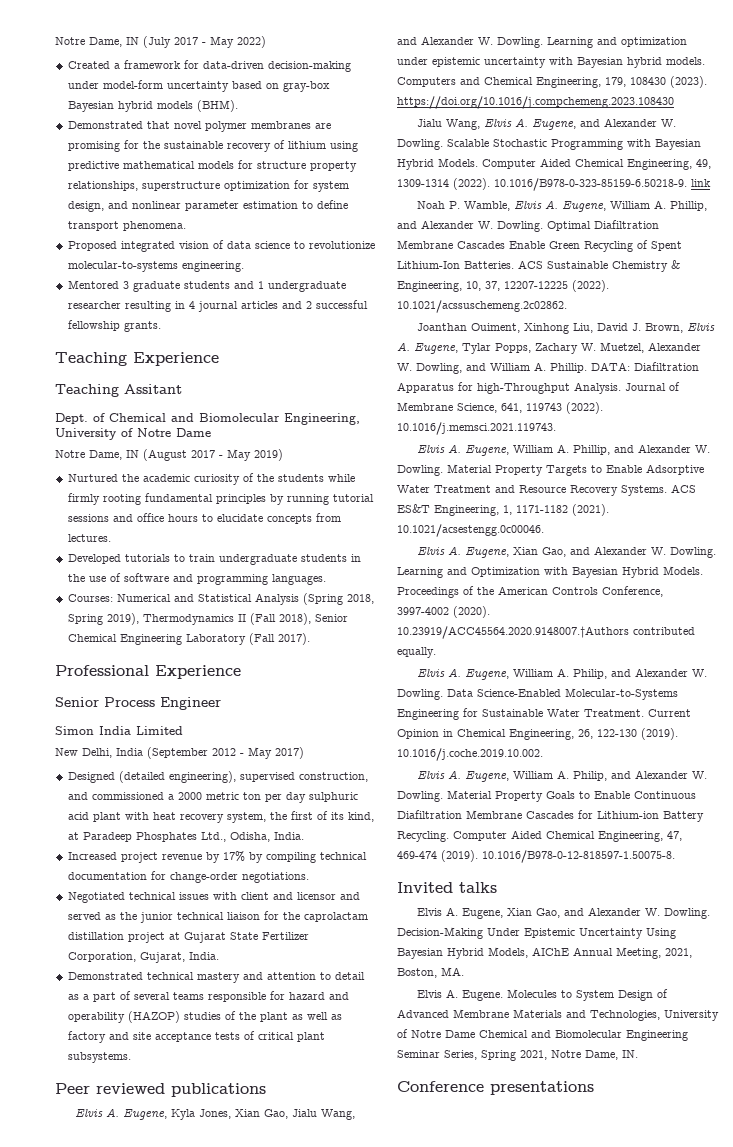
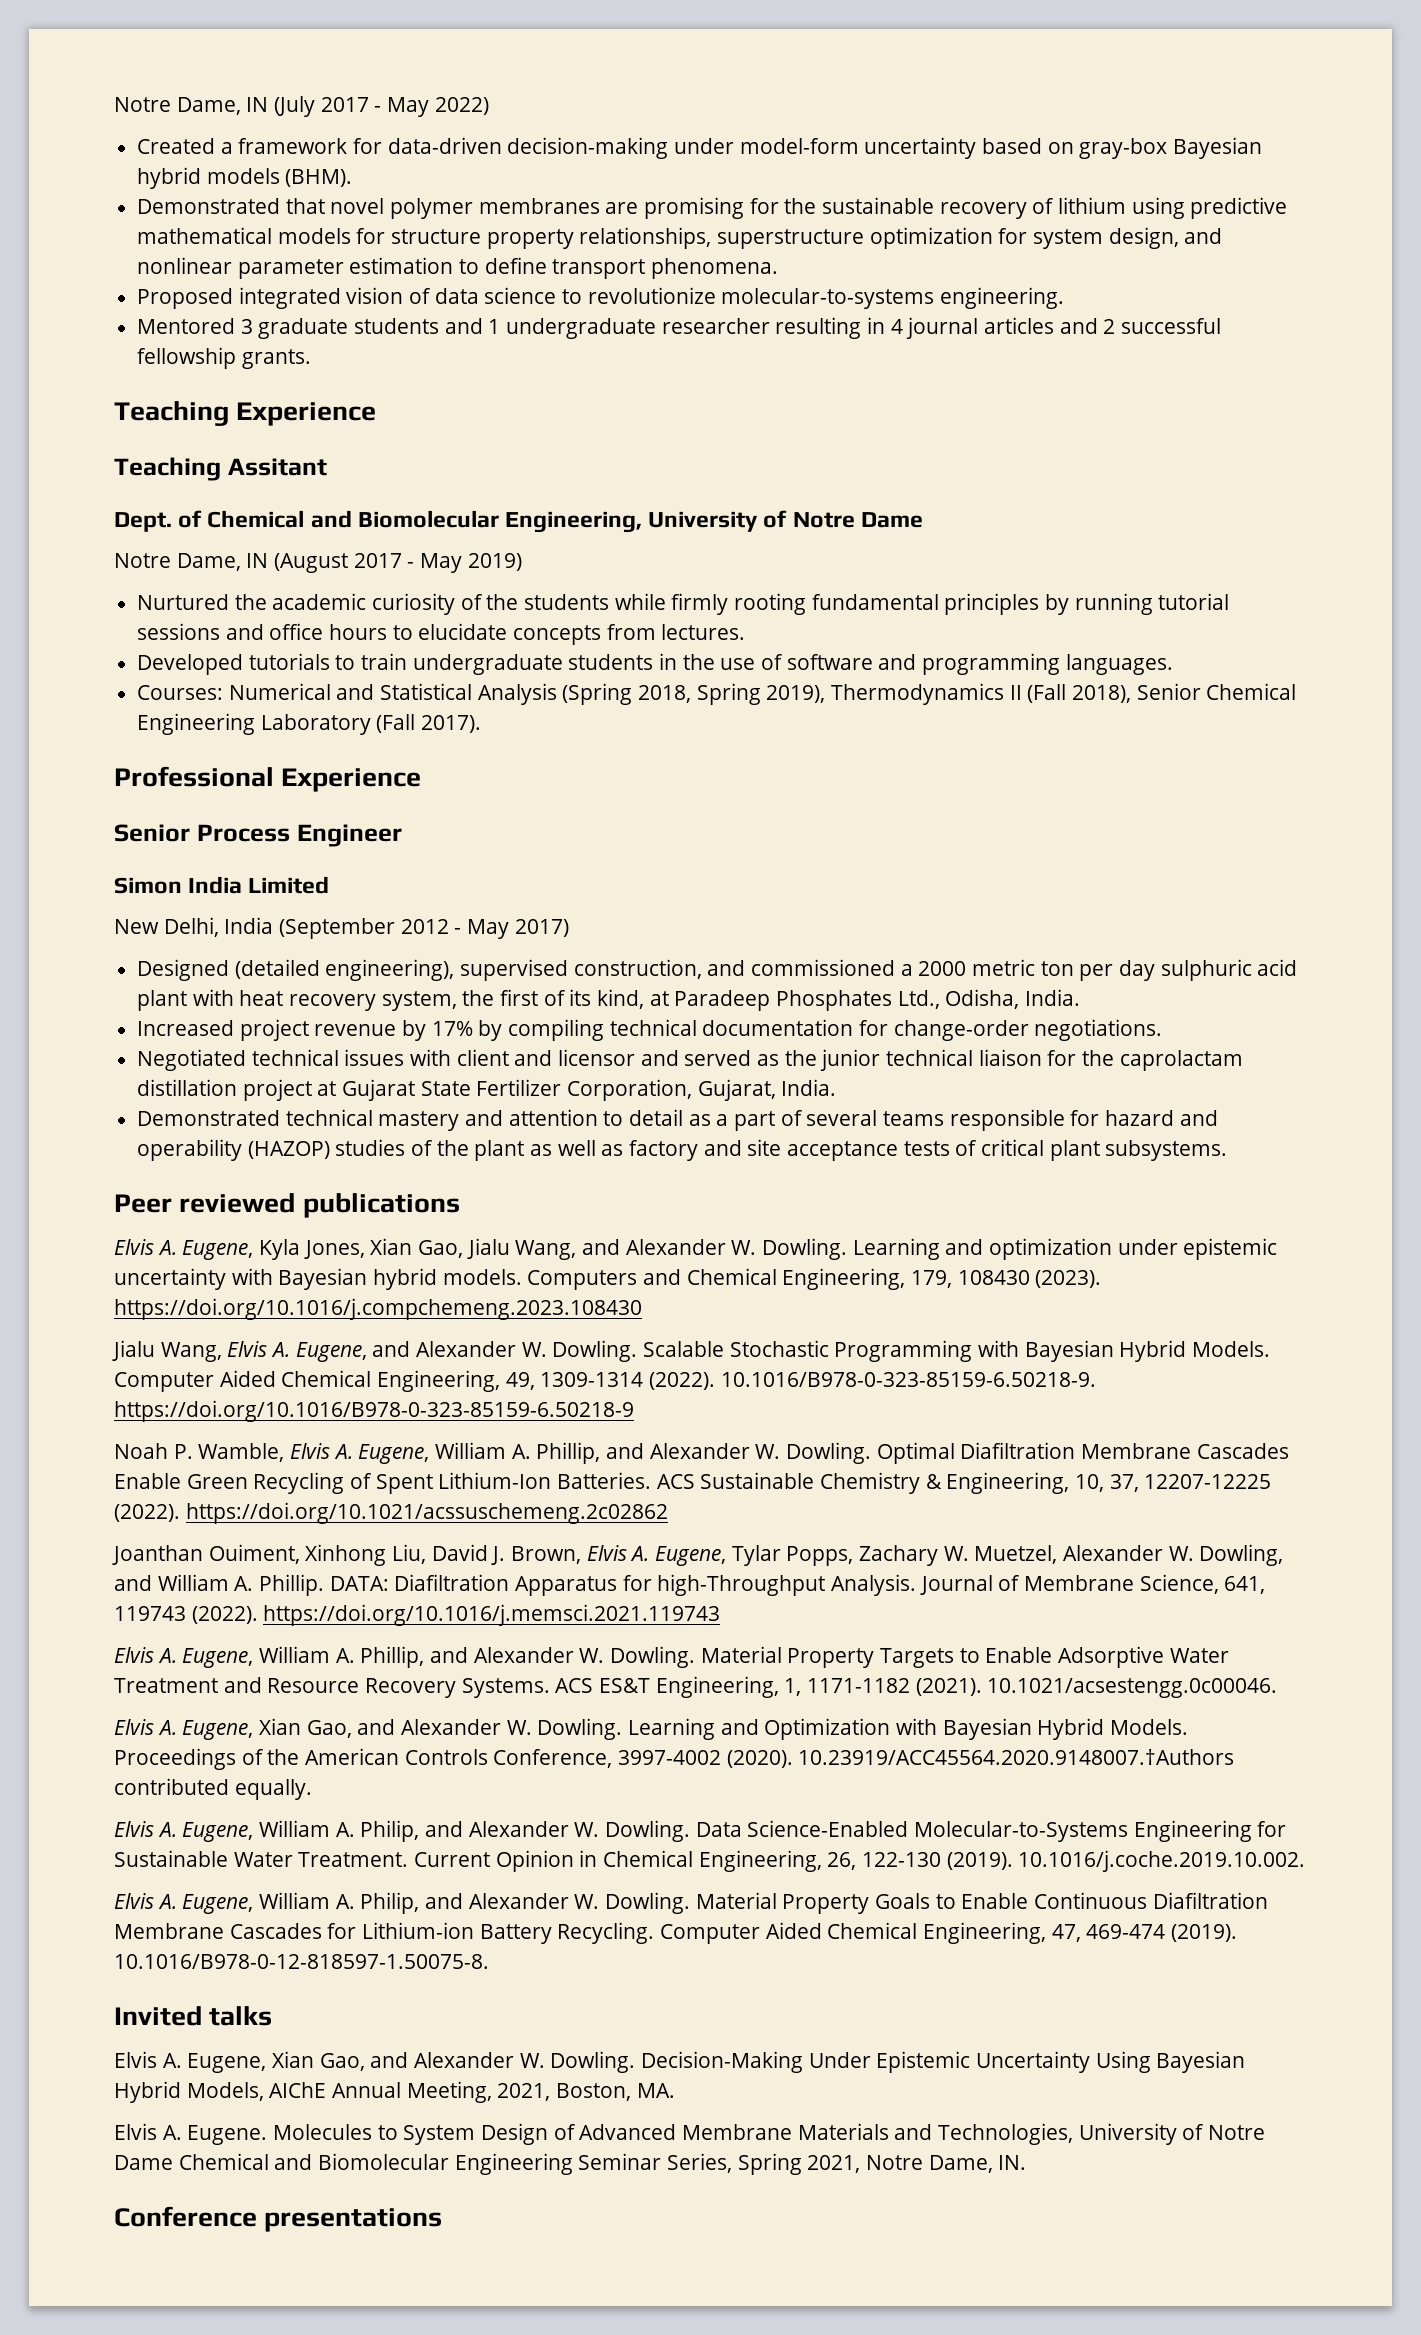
[691,179,711,187] link -> [114,1400,634,1422] https://doi.org/10.1016/B978-0-323-85159-6.50218-9
[397,300,567,313] 10.1021/acssuschemeng.2c02862. -> [185,1502,668,1524] https://doi.org/10.1021/acssuschemeng.2c02862
[397,422,556,435] 10.1016/j.memsci.2021.119743. -> [263,1604,721,1626] https://doi.org/10.1016/j.memsci.2021.119743

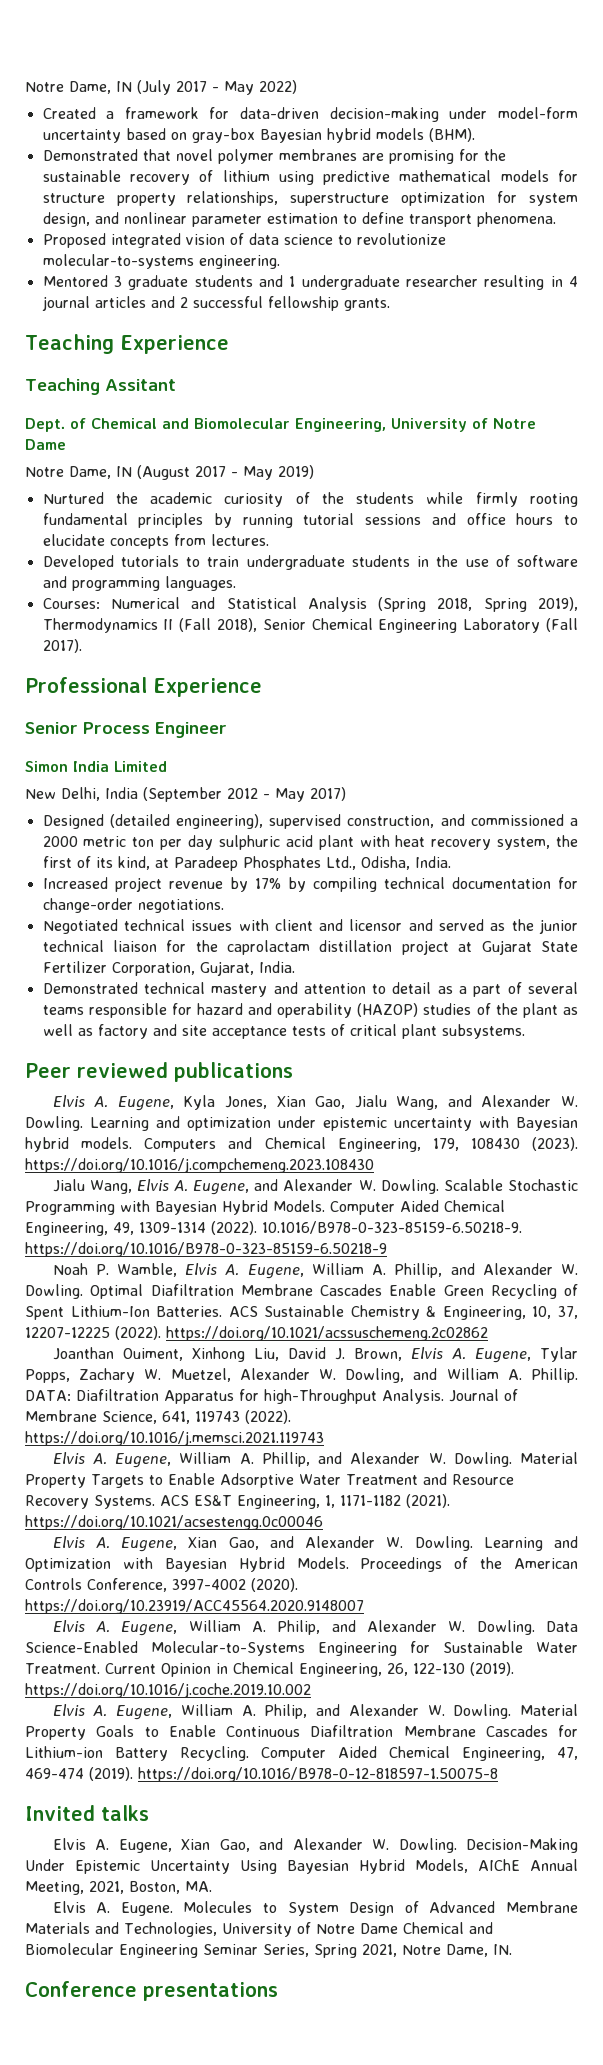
[987,1678,1278,1698] 10.1021/acsestengg.0c00046. -> [25,1515,323,1530] https://doi.org/10.1021/acsestengg.0c00046
[798,1749,1235,1765] [114,1778,312,1800] 10.23919/ACC45564.2020.9148007.†Authors contributed equally. -> [25,1599,364,1614] https://doi.org/10.23919/ACC45564.2020.9148007
[1018,1850,1306,1872] 10.1016/j.coche.2019.10.002. -> [25,1683,311,1698] https://doi.org/10.1016/j.coche.2019.10.002
[114,1954,489,1969] 10.1016/B978-0-12-818597-1.50075-8. -> [138,1767,498,1782] https://doi.org/10.1016/B978-0-12-818597-1.50075-8

